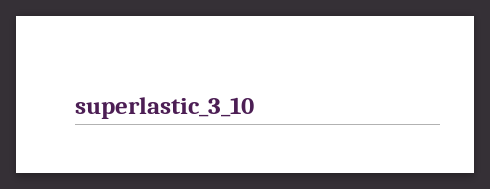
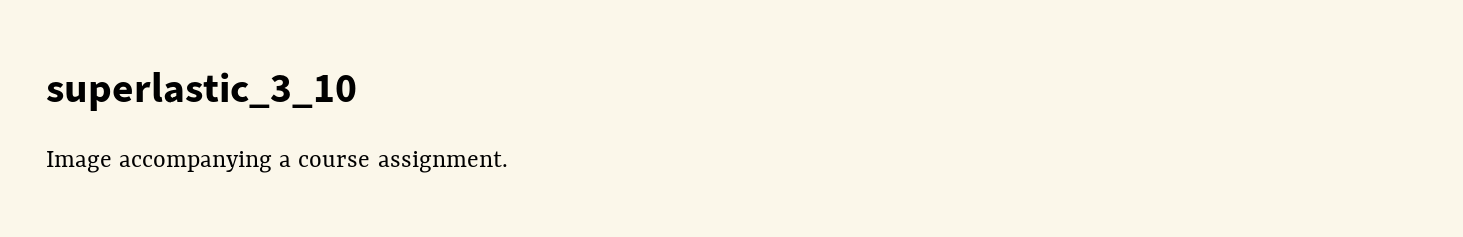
(254, 108) none -> [46,151,508,173] // Image accompanying a course assignment.

